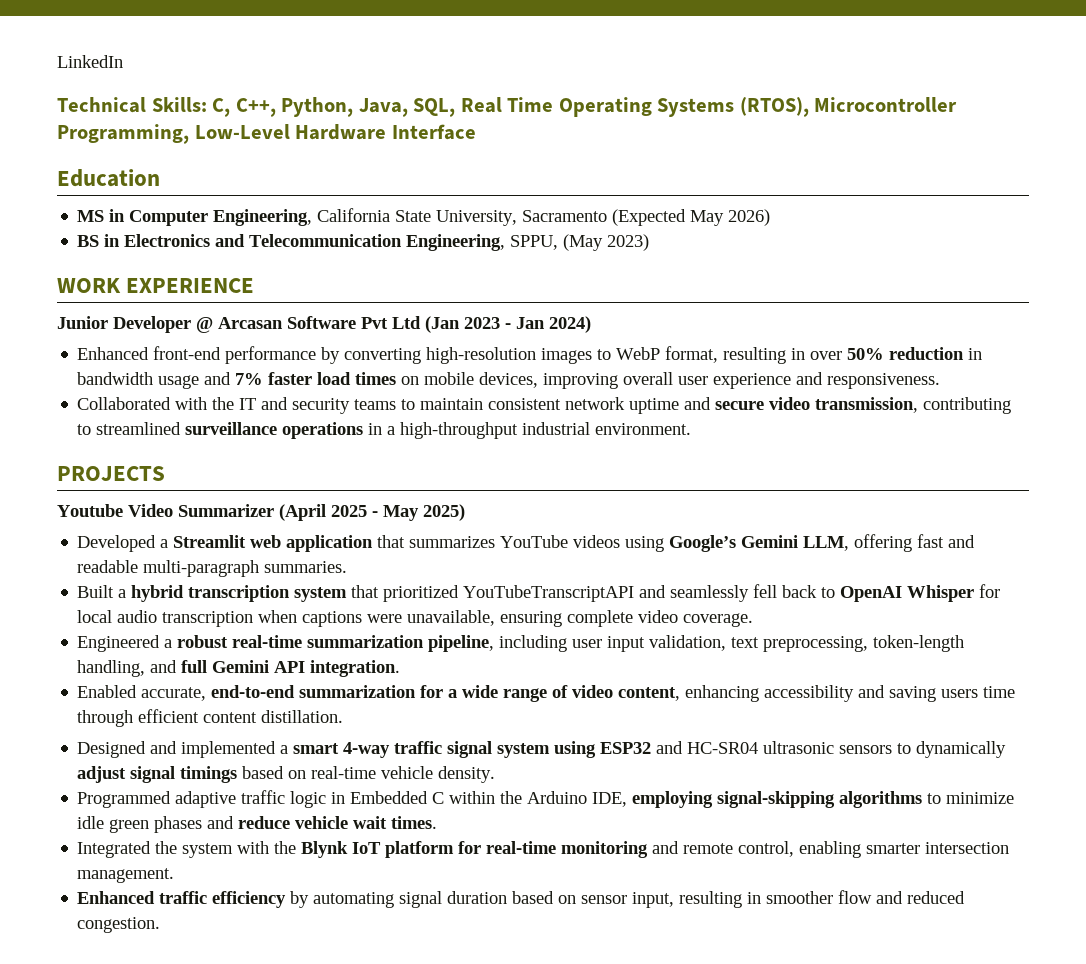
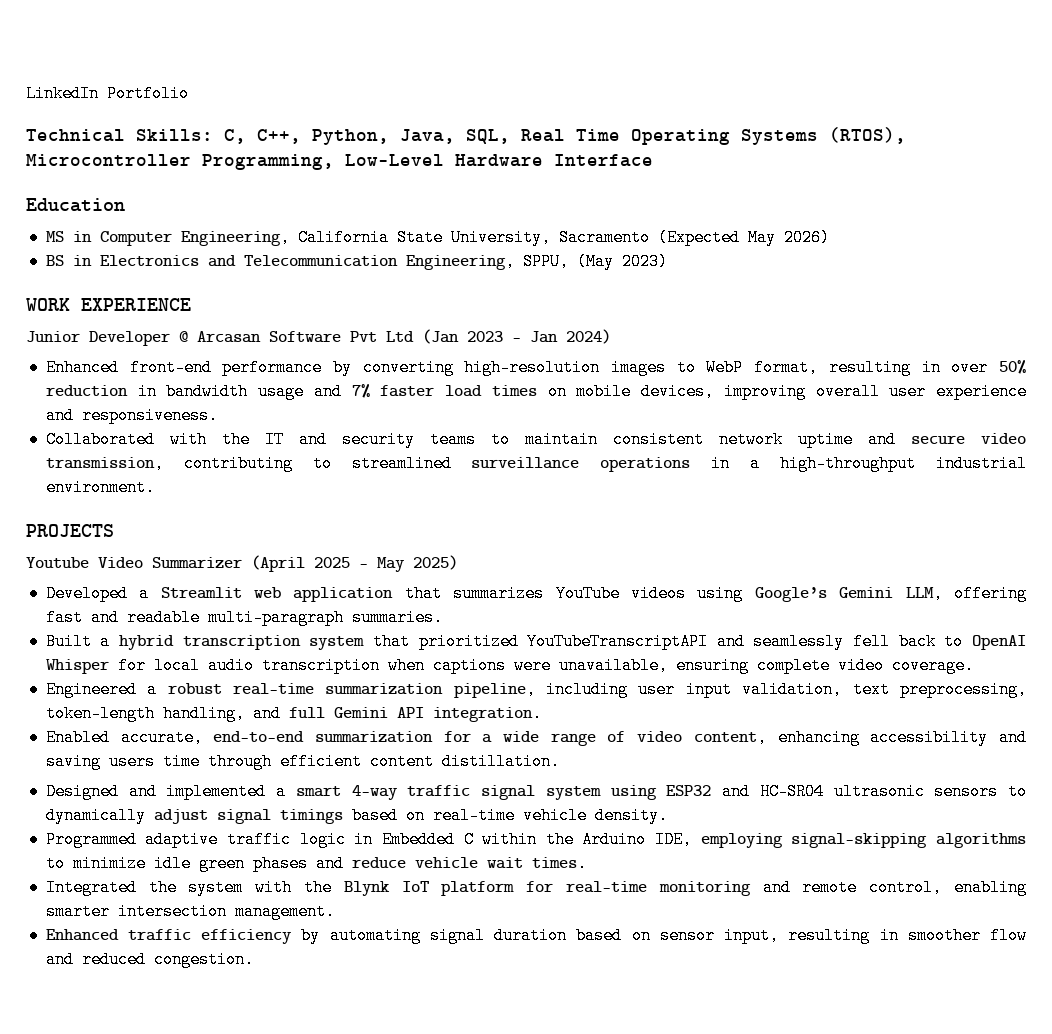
(123, 61) none -> [107,85,189,102] Portfolio

